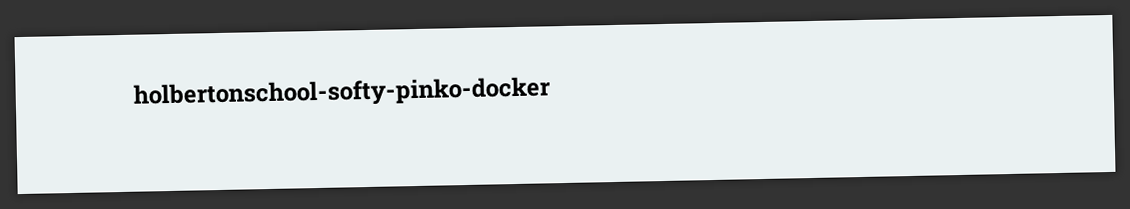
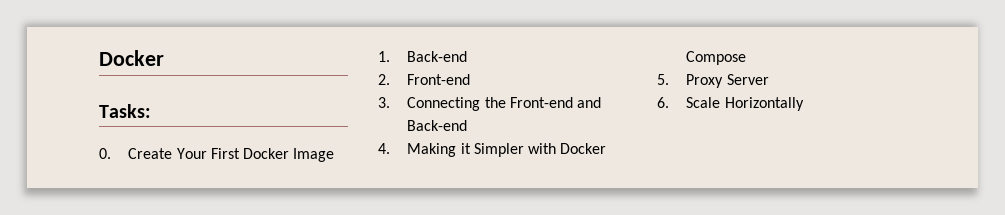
[133,76,551,110] holbertonschool-softy-pinko-docker -> [99,50,164,66] [99,104,151,118] [99,148,335,162] [378,51,468,62] [378,74,471,85] [378,97,601,111] [407,120,468,131] [378,143,607,157] [686,51,747,65] [657,74,769,88] [657,97,804,111] Docker // Tasks: // 0. Create Your First Docker Image // 1. Back-end // 2. Front-end // 3. Connecting the Front-end and Back-end // 4. Making it Simpler with Docker Compose // 5. Proxy Server // 6. Scale Horizontally

